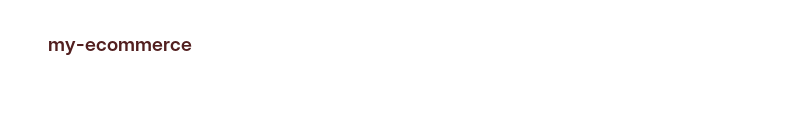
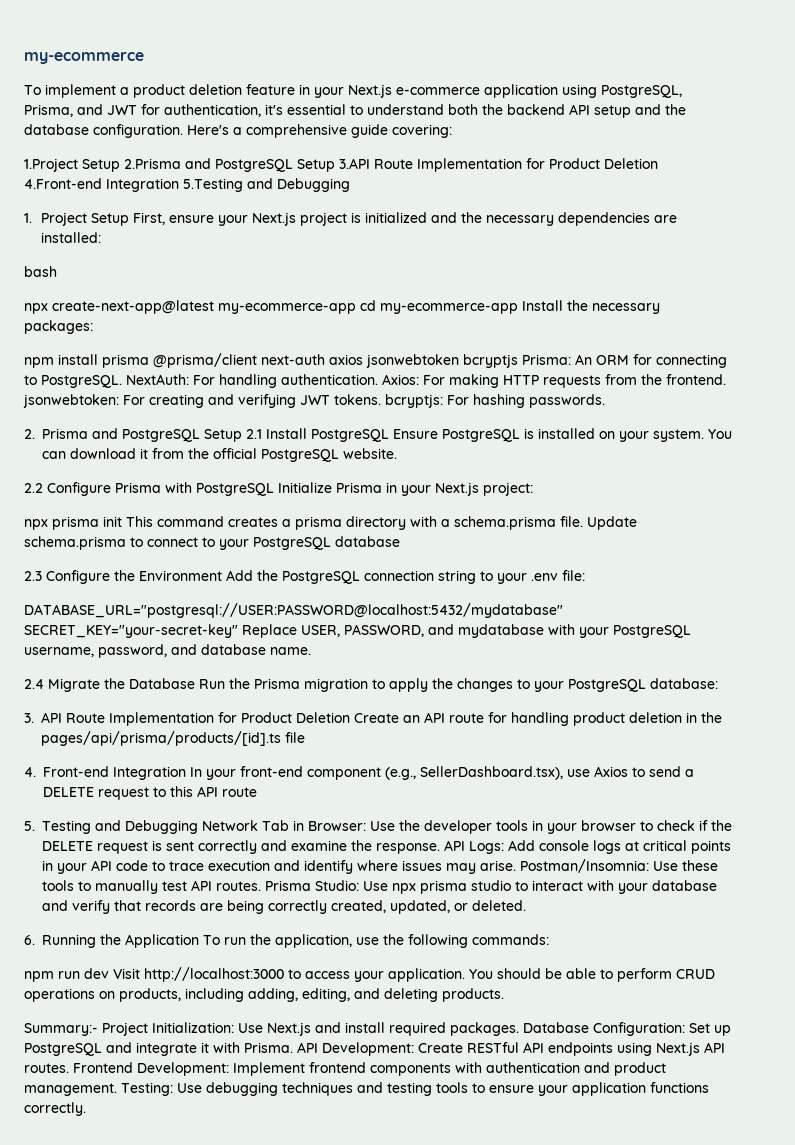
(192, 48) none -> [24,84,682,98] [24,104,686,118] [24,124,452,138] [24,158,658,172] [24,178,350,192] [24,212,678,226] [41,232,102,243] [24,266,57,277] [24,300,660,314] [24,320,93,334] [24,353,727,368] [24,374,726,388] [23,394,605,408] [24,428,732,442] [42,448,397,462] [24,482,533,496] [24,516,637,530] [24,536,400,550] [24,570,585,584] [24,603,563,618] [24,624,691,638] [24,644,311,658] [24,678,718,692] [24,712,723,726] [41,731,306,746] [24,766,694,780] [43,786,257,800] [24,820,732,834] [42,840,731,854] [42,859,718,874] [42,880,717,894] [42,900,526,914] [24,934,549,948] [24,967,715,982] [24,988,504,1002] [24,1022,731,1036] [24,1042,725,1056] [24,1062,666,1076] [24,1082,709,1096] [24,1102,86,1116] // To implement a product deletion feature in your Next.js e-commerce application using PostgreSQL, Prisma, and JWT for authentication, it's essential to understand both the backend API setup and the database configuration. Here's a comprehensive guide covering: // 1.Project Setup 2.Prisma and PostgreSQL Setup 3.API Route Implementation for Product Deletion 4.Front-end Integration 5.Testing and Debugging // 1. Project Setup First, ensure your Next.js project is initialized and the necessary dependencies are installed: // bash // npx create-next-app@latest my-ecommerce-app cd my-ecommerce-app Install the necessary packages: // npm install prisma @prisma/client next-auth axios jsonwebtoken bcryptjs Prisma: An ORM for connecting to PostgreSQL. NextAuth: For handling authentication. Axios: For making HTTP requests from the frontend. jsonwebtoken: For creating and verifying JWT tokens. bcryptjs: For hashing passwords. // 2. Prisma and PostgreSQL Setup 2.1 Install PostgreSQL Ensure PostgreSQL is installed on your system. You can download it from the official PostgreSQL website. // 2.2 Configure Prisma with PostgreSQL Initialize Prisma in your Next.js project: // npx prisma init This command creates a prisma directory with a schema.prisma file. Update schema.prisma to connect to your PostgreSQL database // 2.3 Configure the Environment Add the PostgreSQL connection string to your .env file: // DATABASE_URL="postgresql://USER:PASSWORD@localhost:5432/mydatabase" SECRET_KEY="your-secret-key" Replace USER, PASSWORD, and mydatabase with your PostgreSQL username, password, and database name. // 2.4 Migrate the Database Run the Prisma migration to apply the changes to your PostgreSQL database: // 3. API Route Implementation for Product Deletion Create an API route for handling product deletion in the pages/api/prisma/products/[id].ts file // 4. Front-end Integration In your front-end component (e.g., SellerDashboard.tsx), use Axios to send a DELETE request to this API route // 5. Testing and Debugging Network Tab in Browser: Use the developer tools in your browser to check if the DELETE request is sent correctly and examine the response. API Logs: Add console logs at critical points in your API code to trace execution and identify where issues may arise. Postman/Insomnia: Use these tools to manually test API routes. Prisma Studio: Use npx prisma studio to interact with your database and verify that records are being correctly created, updated, or deleted. // 6. Running the Application To run the application, use the following commands: // npm run dev Visit http://localhost:3000 to access your application. You should be able to perform CRUD operations on products, including adding, editing, and deleting products. // Summary:- Project Initialization: Use Next.js and install required packages. Database Configuration: Set up PostgreSQL and integrate it with Prisma. API Development: Create RESTful API endpoints using Next.js API routes. Frontend Development: Implement frontend components with authentication and product management. Testing: Use debugging techniques and testing tools to ensure your application functions correctly.

